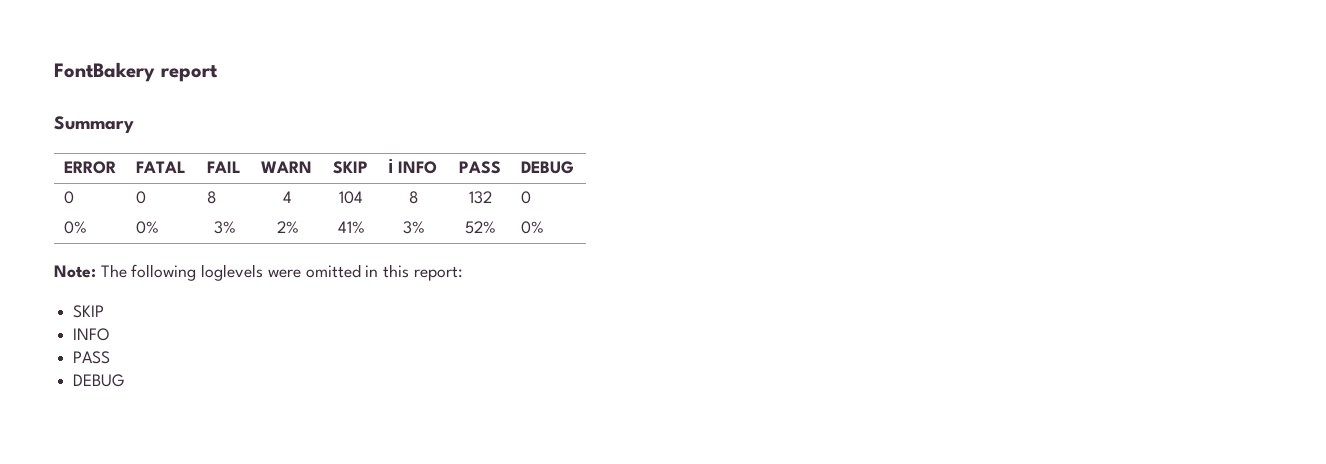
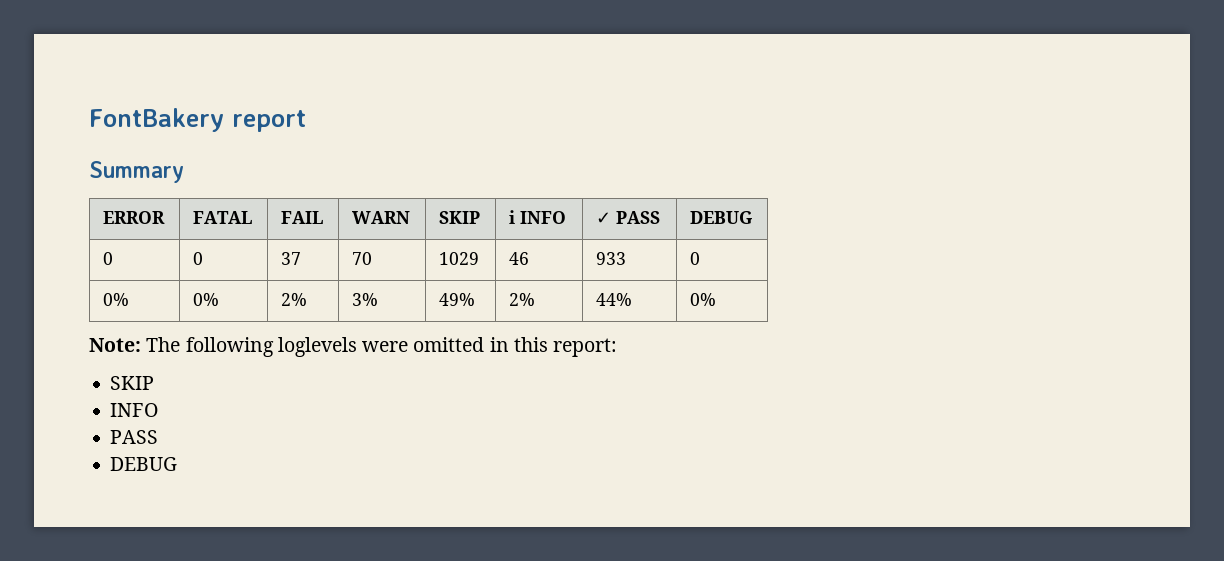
(437, 167) none -> [596,212,612,224] ✓
[206,191,217,204] [283,191,292,203] [339,191,363,204] [409,191,419,204] [469,191,492,204] 8 | 4 | 104 | 8 | 132 -> [281,252,302,265] [352,252,373,265] [439,252,480,265] [509,252,530,265] [596,252,627,265] 37 | 70 | 1029 | 46 | 933
[213,221,236,234] [276,221,299,233] [337,221,365,233] [403,221,425,234] [465,221,496,234] | 3% | 2% | 41% | 3% | 52% -> [281,293,308,306] [352,293,379,306] [439,293,476,306] [509,293,536,306] [596,293,633,306] | 2% | 3% | 49% | 2% | 44%

